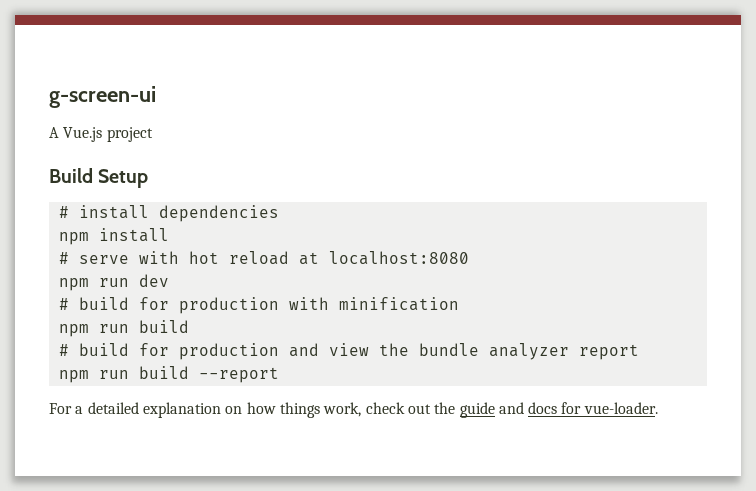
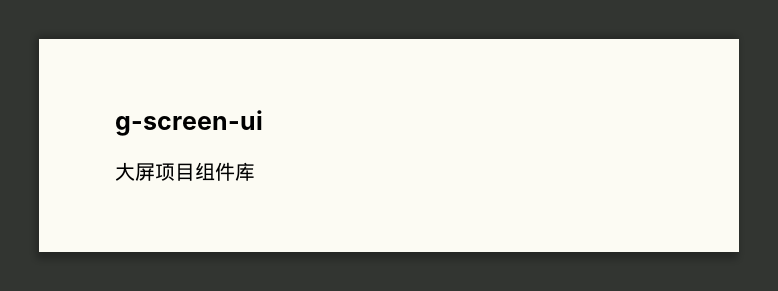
[49,127,153,142] [49,168,149,188] [58,205,279,222] [58,228,169,245] [58,251,469,265] [58,274,169,291] [58,297,459,314] [58,320,189,337] [58,343,639,360] [58,366,279,383] [49,402,658,418] A Vue.js project // Build Setup // # install dependencies // npm install // # serve with hot reload at localhost:8080 // npm run dev // # build for production with minification // npm run build // # build for production and view the bundle analyzer report // npm run build --report // For a detailed explanation on how things work, check out the guide and docs for vue-loader. -> [115,162,255,181] 大屏项目组件库

